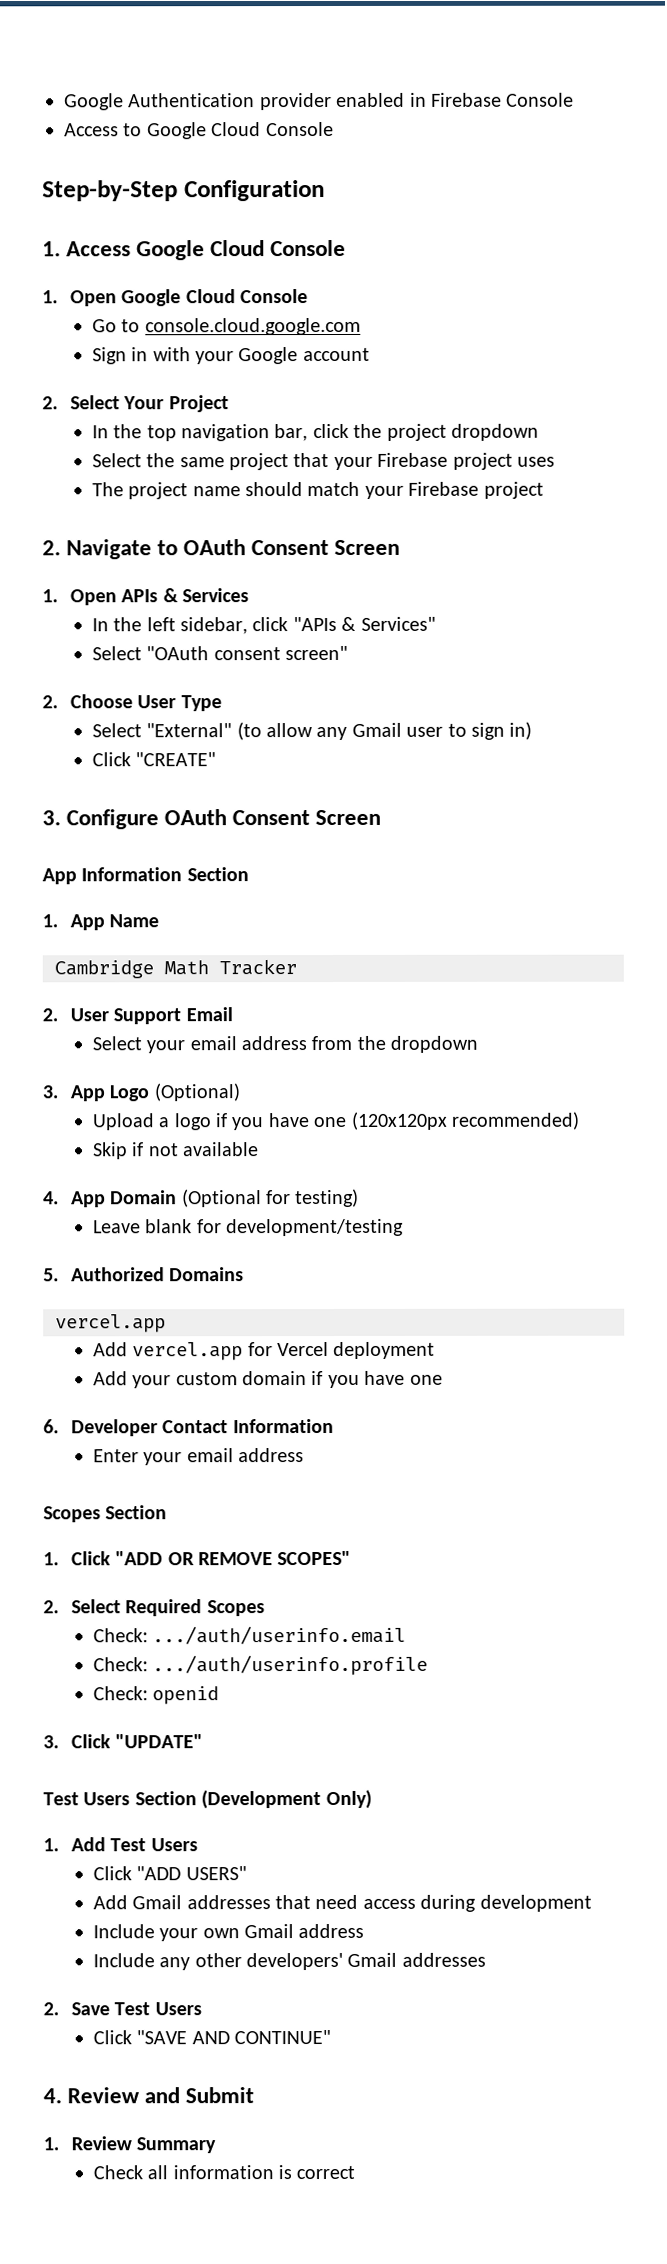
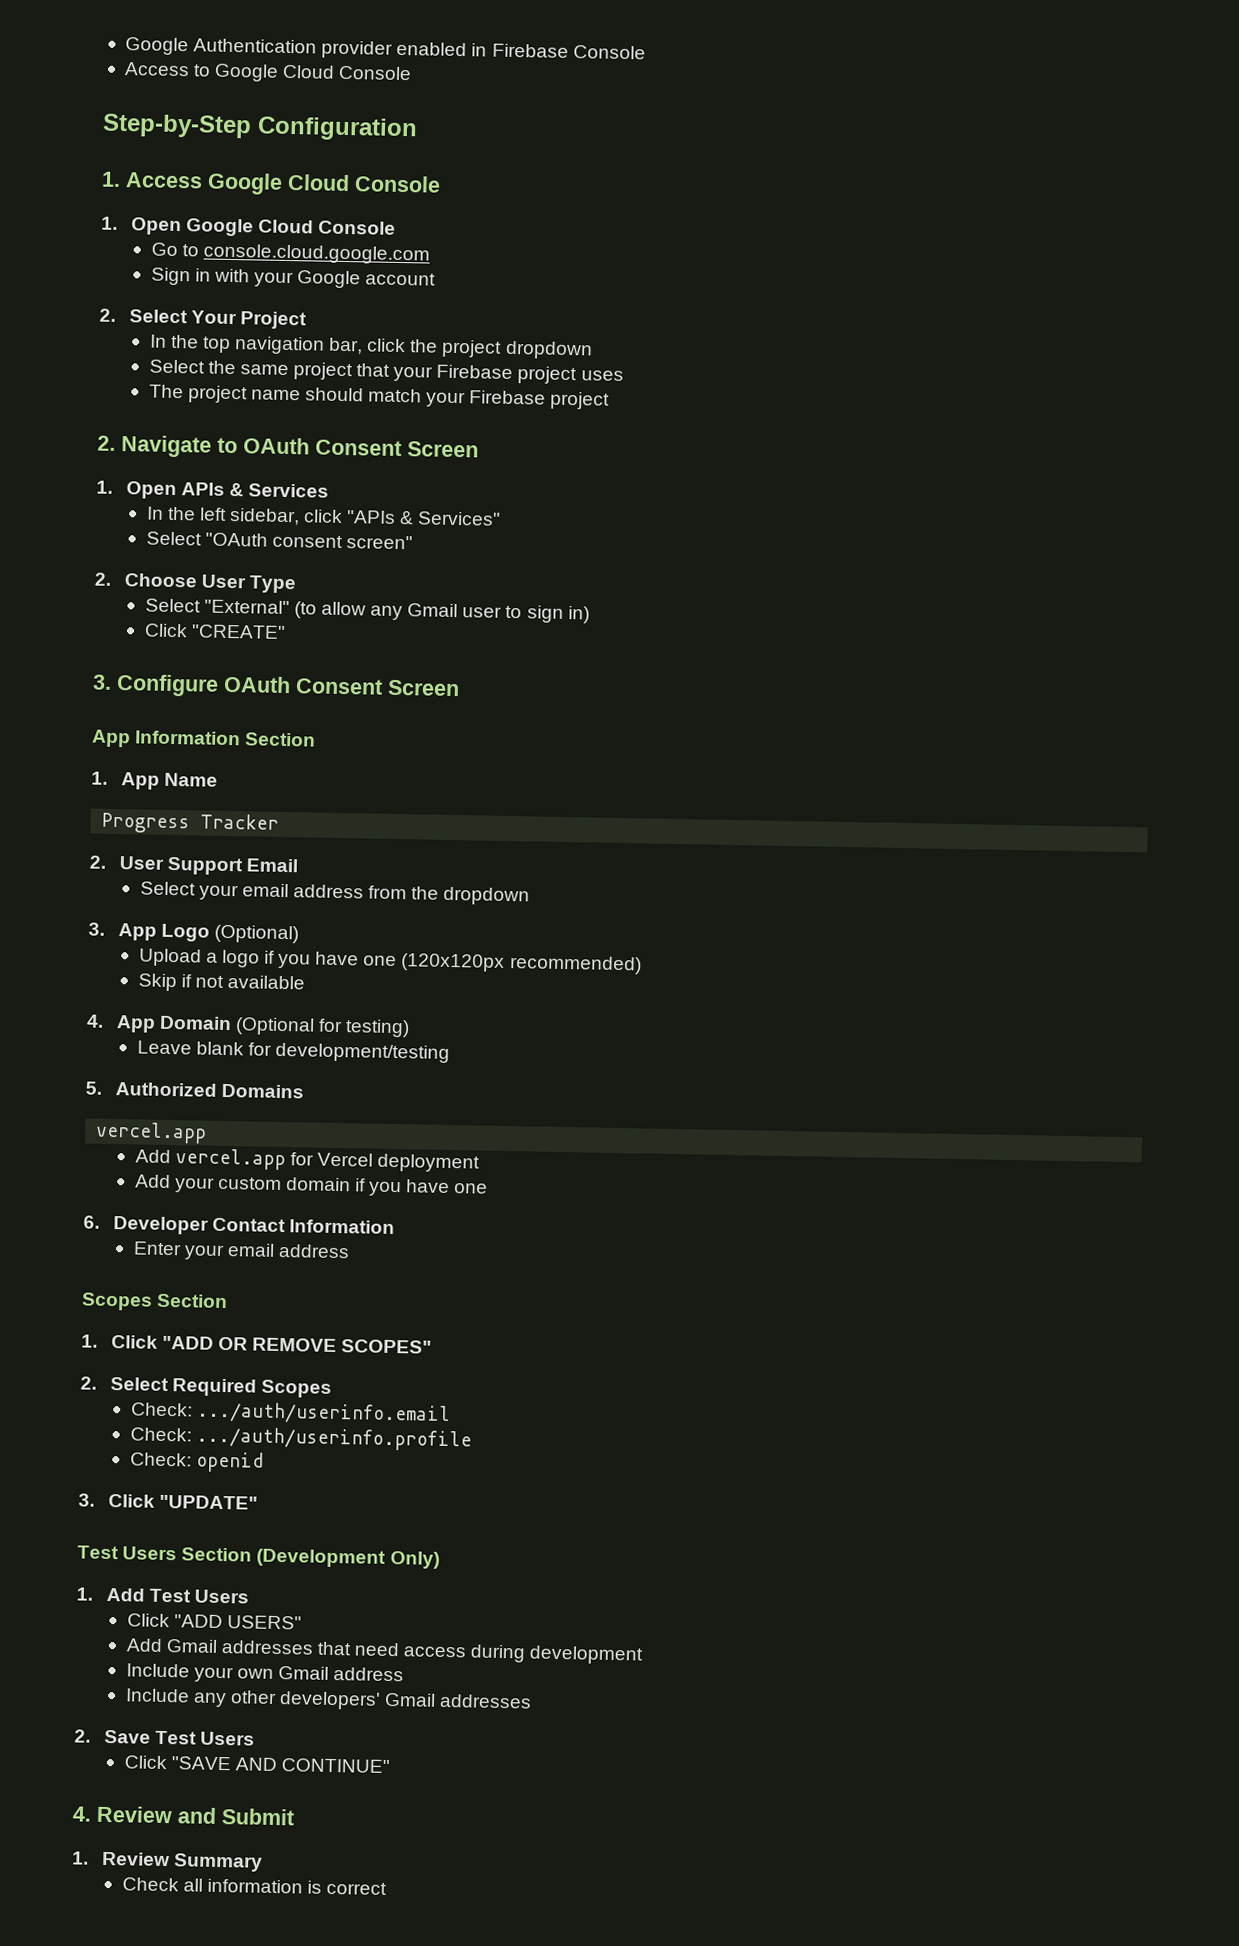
[54,960,209,979] Cambridge Math -> [101,812,191,834] Progress

